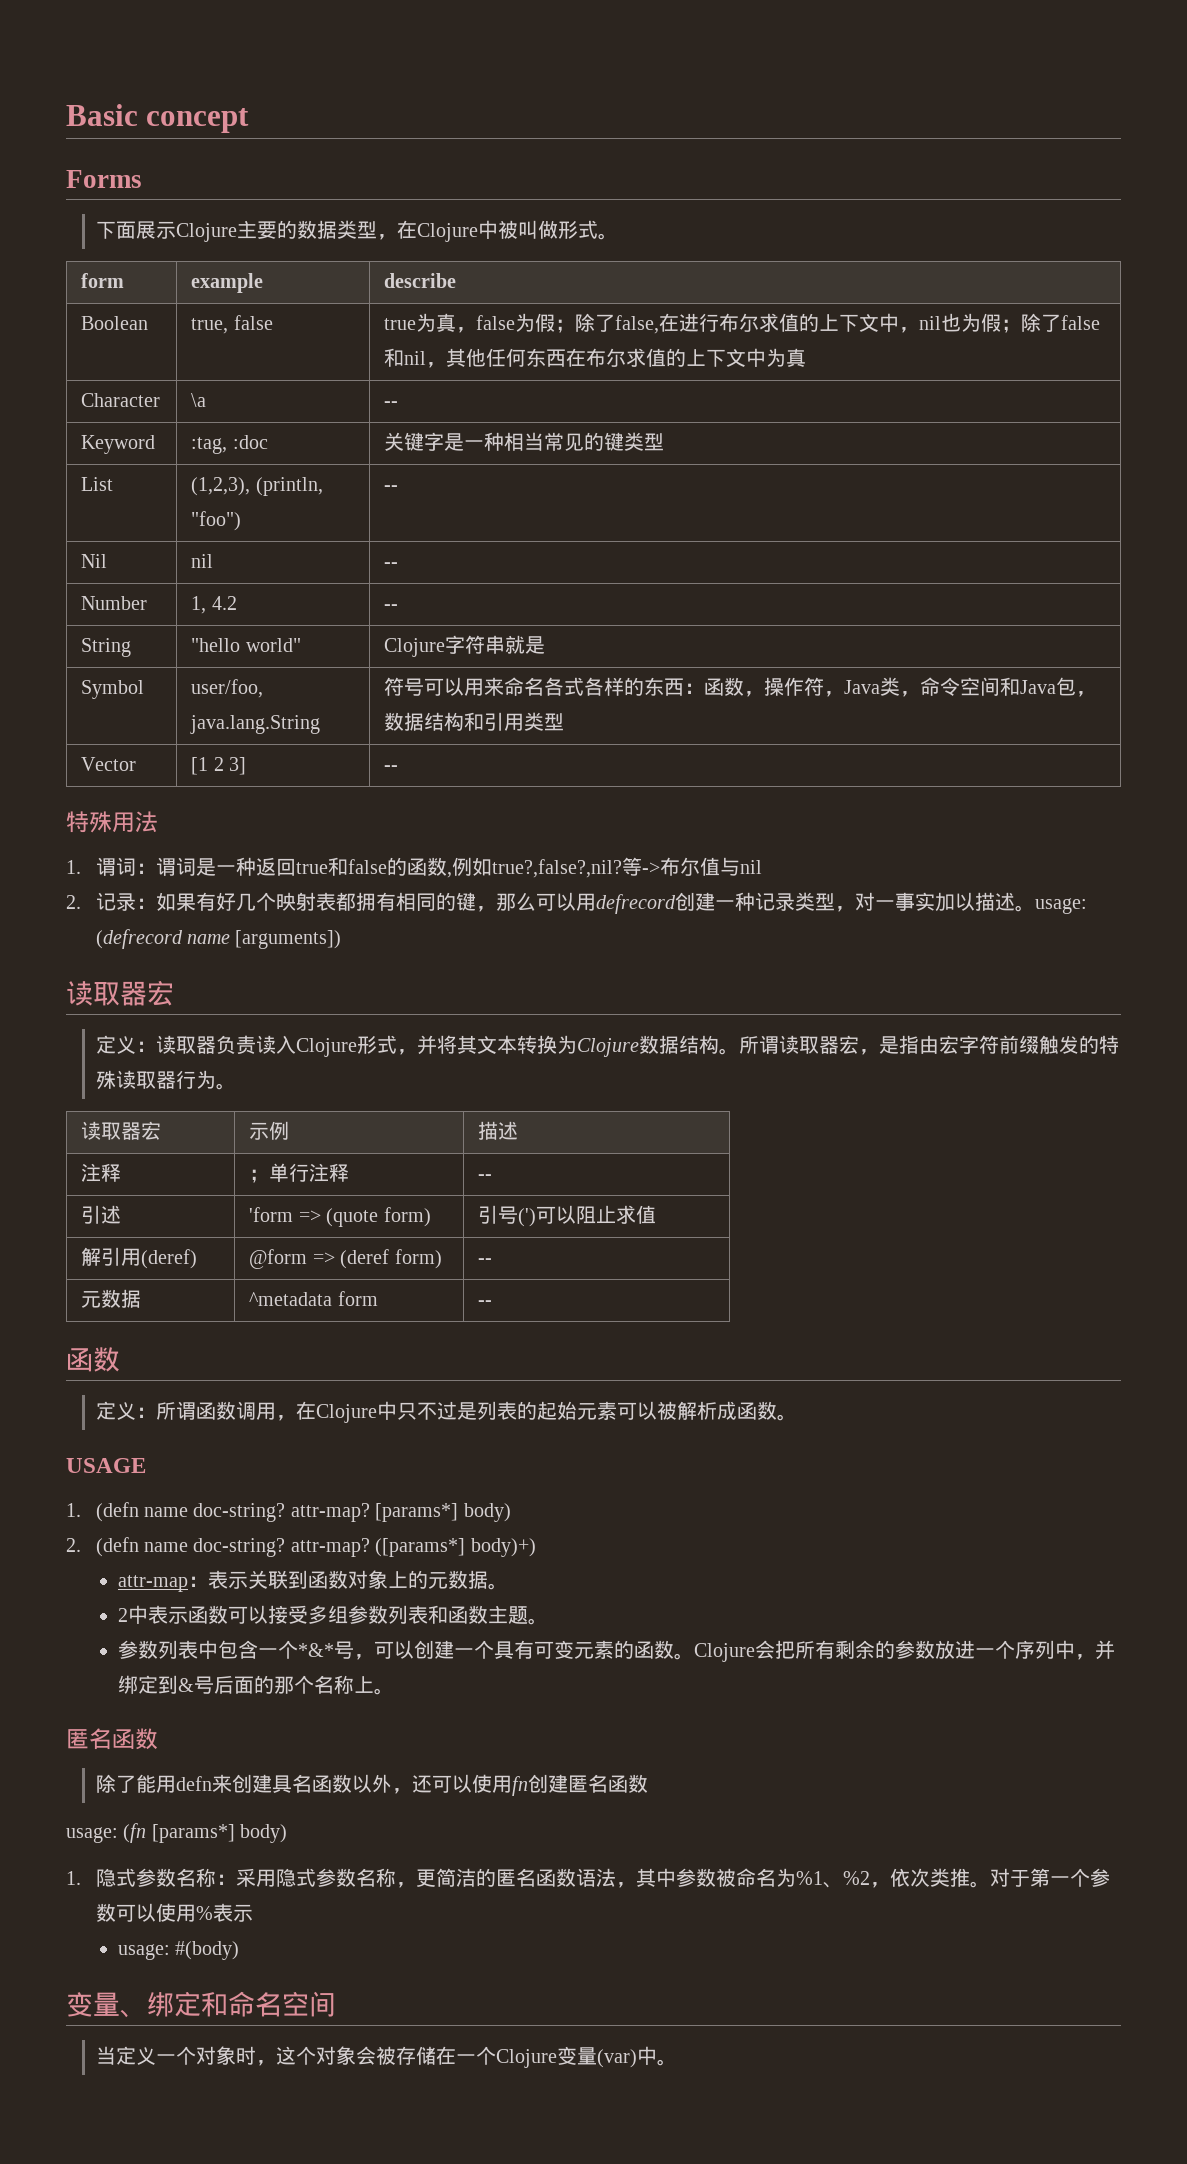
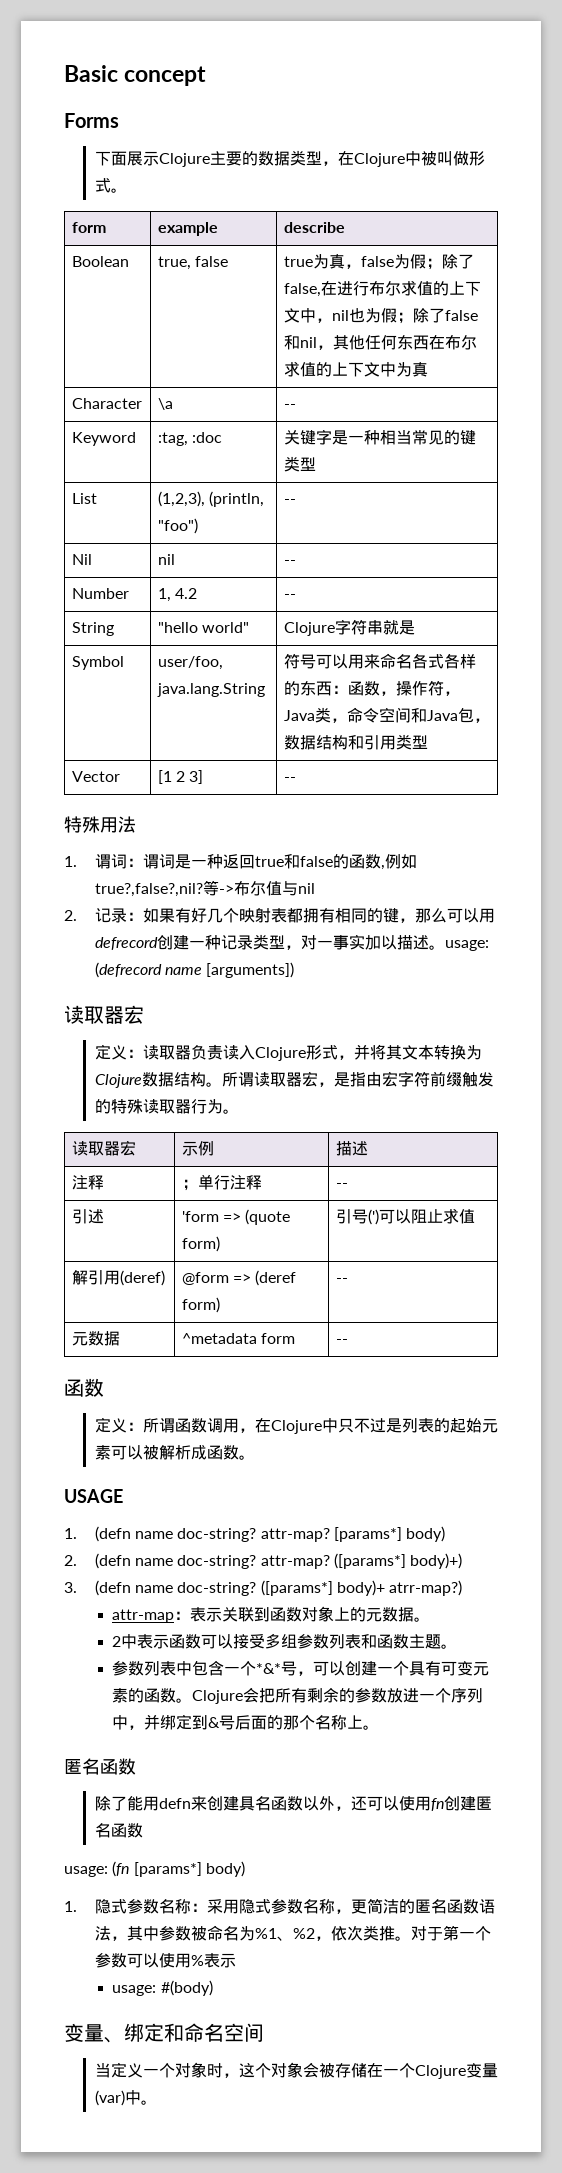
(536, 1547) none -> [64,1580,463,1596] // 3. (defn name doc-string? ([params*] body)+ atrr-map?)

